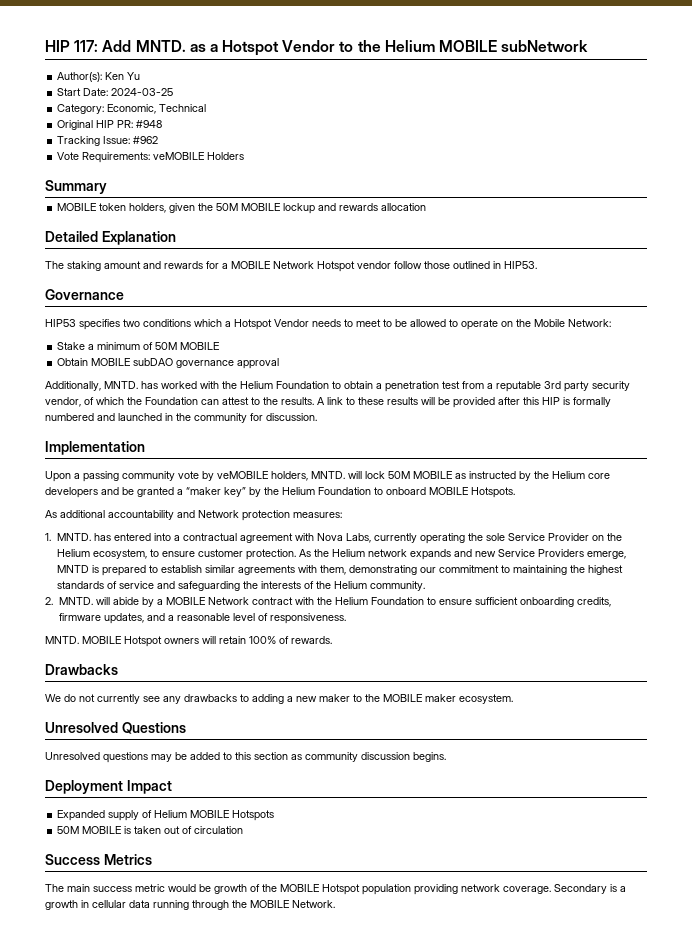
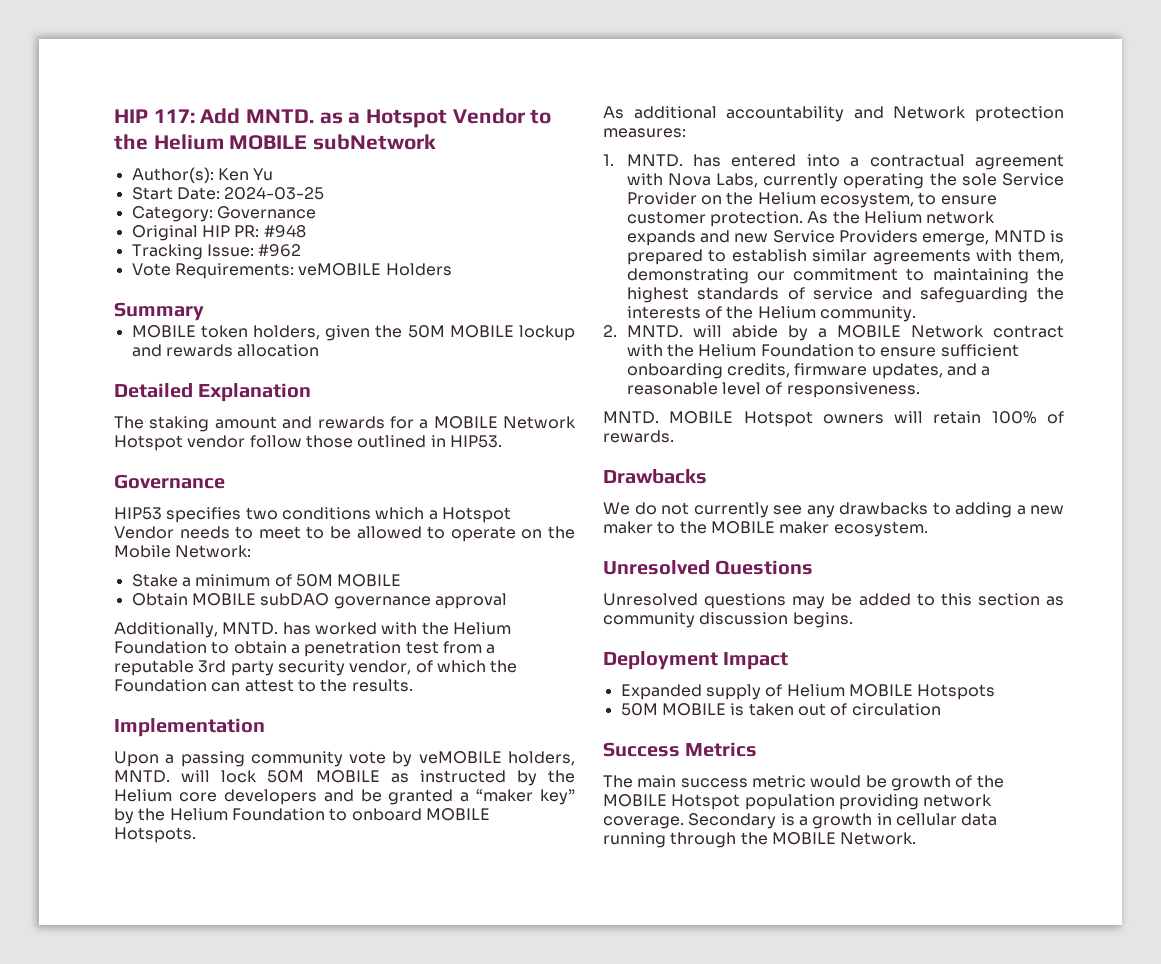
[107,104,207,114] Economic, Technical -> [216,206,316,219] Governance
[317,397,611,408] [45,413,317,423] A link to these results will be provided after this HIP is formally numbered and launched in the community for discussion. -> (413, 685) none

